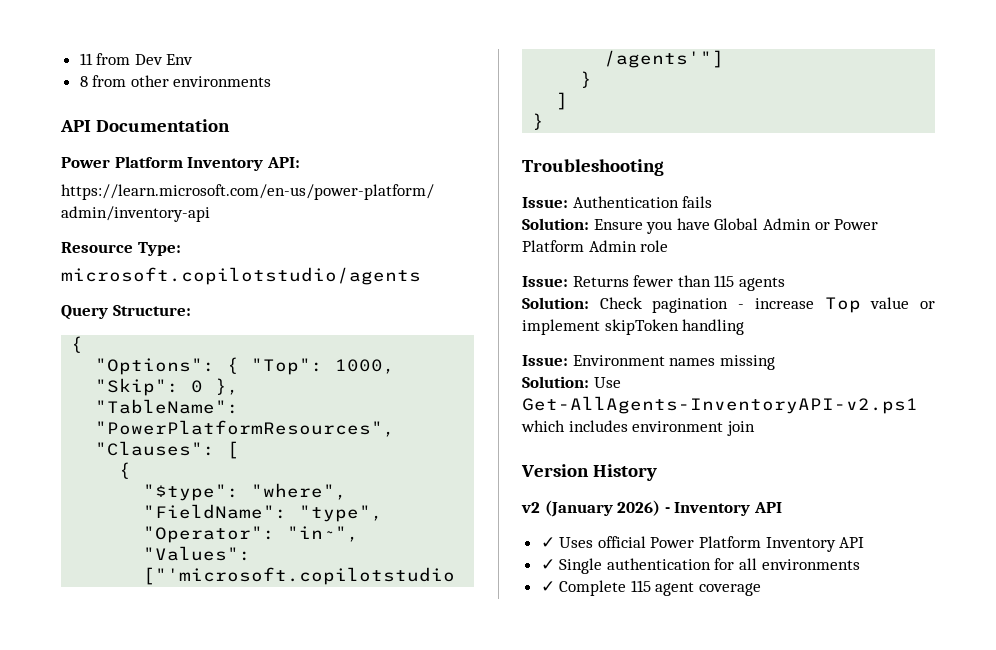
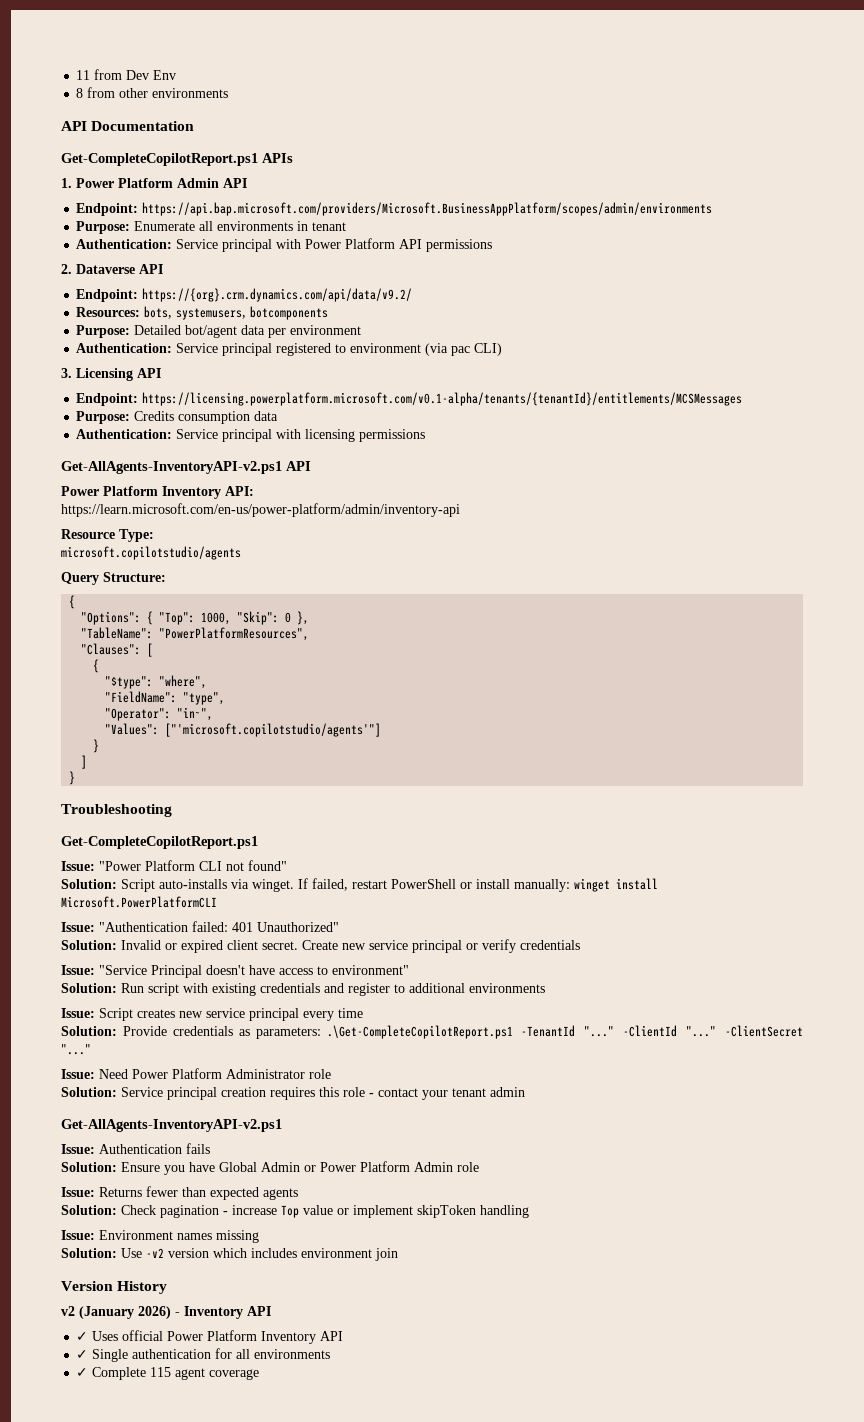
(230, 125) none -> [61,153,293,166] [61,178,247,188] [76,202,713,216] [76,221,347,234] [76,238,493,252] [61,264,163,274] [76,288,413,302] [76,306,329,320] [76,325,362,338] [76,343,503,356] [61,368,161,381] [76,392,743,406] [76,411,279,424] [76,429,426,442] [61,461,311,474] // Get-CompleteCopilotReport.ps1 APIs // 1. Power Platform Admin API // Endpoint: https://api.bap.microsoft.com/providers/Microsoft.BusinessAppPlatform/scopes/admin/environments // Purpose: Enumerate all environments in tenant // Authentication: Service principal with Power Platform API permissions // 2. Dataverse API // Endpoint: https://{org}.crm.dynamics.com/api/data/v9.2/ // Resources: bots, systemusers, botcomponents // Purpose: Detailed bot/agent data per environment // Authentication: Service principal registered to environment (via pac CLI) // 3. Licensing API // Endpoint: https://licensing.powerplatform.microsoft.com/v0.1-alpha/tenants/{tenantId}/entitlements/MCSMessages // Purpose: Credits consumption data // Authentication: Service principal with licensing permissions // Get-AllAgents-InventoryAPI-v2.ps1 API
(664, 167) none -> [61,836,258,849] [61,860,287,871] [61,878,658,892] [61,896,217,908] [61,921,339,932] [61,939,580,953] [61,965,409,978] [61,983,545,996] [61,1008,363,1021] [61,1025,803,1039] [61,1044,91,1055] [61,1068,331,1079] [61,1087,525,1100] [61,1119,282,1132] // Get-CompleteCopilotReport.ps1 // Issue: "Power Platform CLI not found" // Solution: Script auto-installs via winget. If failed, restart PowerShell or install manually: winget install Microsoft.PowerPlatformCLI // Issue: "Authentication failed: 401 Unauthorized" // Solution: Invalid or expired client secret. Create new service principal or verify credentials // Issue: "Service Principal doesn't have access to environment" // Solution: Run script with existing credentials and register to additional environments // Issue: Script creates new service principal every time // Solution: Provide credentials as parameters: .\Get-CompleteCopilotReport.ps1 -TenantId "..." -ClientId "..." -ClientSecret "..." // Issue: Need Power Platform Administrator role // Solution: Service principal creation requires this role - contact your tenant admin // Get-AllAgents-InventoryAPI-v2.ps1
[714,275,735,287] 115 -> [210,1187,259,1200] expected
[522,396,918,414] Get-AllAgents-InventoryAPI-v2.ps1 -> [146,1248,209,1258] -v2 version

